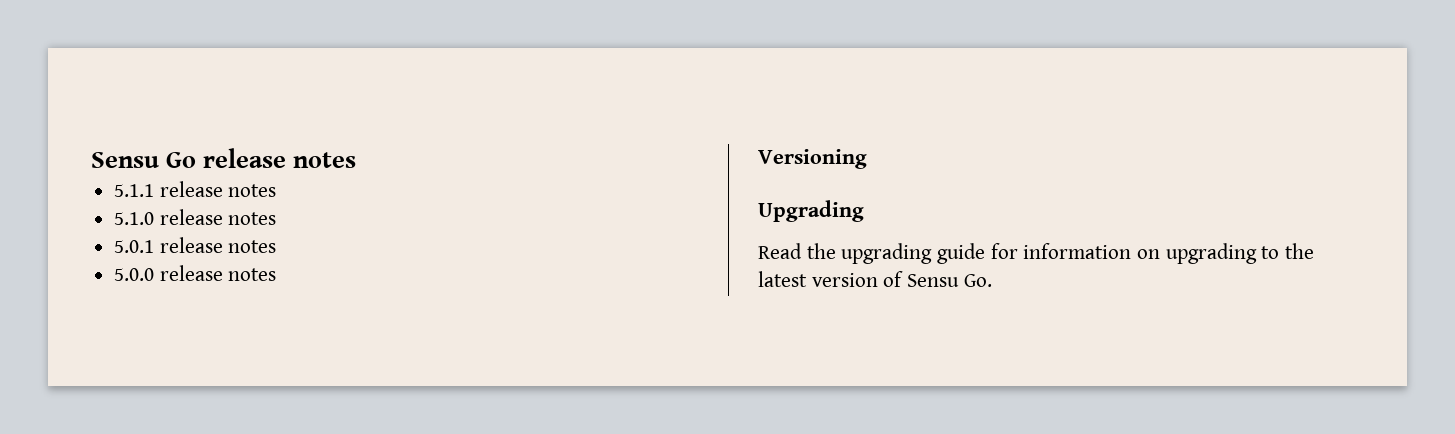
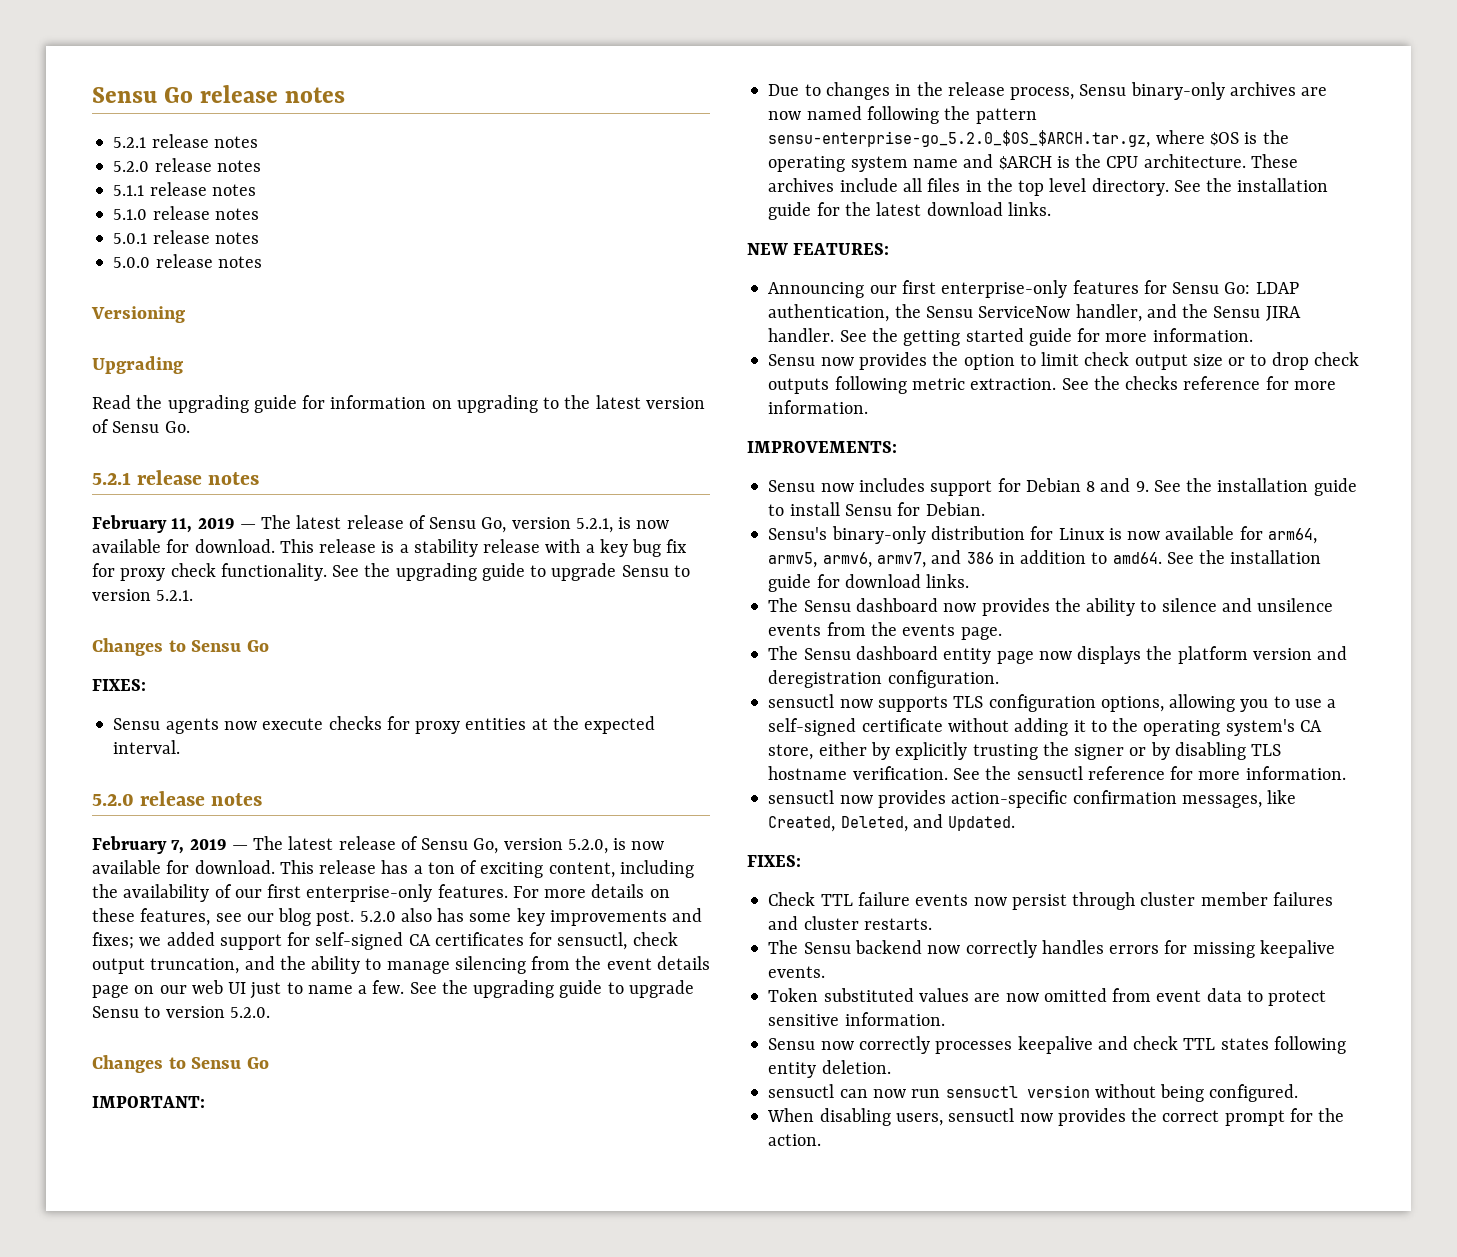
(356, 160) none -> [113,134,258,148] [113,158,261,172] // 5.2.1 release notes // 5.2.0 release notes
(992, 280) none -> [92,470,260,485] [92,515,670,533] [92,539,688,557] [92,563,690,581] [92,589,194,601] [92,638,270,656] [92,679,146,691] [113,716,656,734] [113,740,181,754] [92,791,263,806] [92,836,665,854] [92,860,694,878] [92,884,670,902] [92,908,703,926] [92,932,678,950] [92,956,710,974] [92,980,694,999] [92,1006,270,1018] [92,1055,270,1073] [92,1096,205,1108] [768,82,1328,100] [768,106,1037,124] [768,130,1289,148] [768,154,1298,172] [768,178,1329,196] [768,202,1051,220] [747,243,890,255] [768,280,1299,298] [768,304,1301,322] [768,328,1253,346] [768,352,1359,370] [768,376,1336,394] [768,400,869,414] [747,441,897,453] [768,478,1357,496] [768,502,985,516] [768,526,1317,544] [768,550,1322,568] [768,574,970,592] [768,598,1334,616] [768,622,1002,640] [768,646,1348,664] [768,670,999,688] [768,694,1337,712] [768,718,1322,736] [768,742,1282,760] [768,766,1346,780] [768,790,1297,808] [768,814,1016,832] [747,855,801,867] [768,892,1333,910] [768,916,932,930] [768,940,1335,958] [768,966,826,978] [768,988,1327,1006] [768,1012,945,1026] [768,1036,1346,1054] [768,1060,891,1078] [768,1084,1299,1102] [767,1108,1345,1126] [768,1134,822,1146] // 5.2.1 release notes // February 11, 2019 — The latest release of Sensu Go, version 5.2.1, is now available for download. This release is a stability release with a key bug fix for proxy check functionality. See the upgrading guide to upgrade Sensu to version 5.2.1. // Changes to Sensu Go // FIXES: // Sensu agents now execute checks for proxy entities at the expected interval. // 5.2.0 release notes // February 7, 2019 — The latest release of Sensu Go, version 5.2.0, is now available for download. This release has a ton of exciting content, including the availability of our first enterprise-only features. For more details on these features, see our blog post. 5.2.0 also has some key improvements and fixes; we added support for self-signed CA certificates for sensuctl, check output truncation, and the ability to manage silencing from the event details page on our web UI just to name a few. See the upgrading guide to upgrade Sensu to version 5.2.0. // Changes to Sensu Go // IMPORTANT: // Due to changes in the release process, Sensu binary-only archives are now named following the pattern sensu-enterprise-go_5.2.0_$OS_$ARCH.tar.gz, where $OS is the operating system name and $ARCH is the CPU architecture. These archives include all files in the top level directory. See the installation guide for the latest download links. // NEW FEATURES: // Announcing our first enterprise-only features for Sensu Go: LDAP authentication, the Sensu ServiceNow handler, and the Sensu JIRA handler. See the getting started guide for more information. // Sensu now provides the option to limit check output size or to drop check outputs following metric extraction. See the checks reference for more information. // IMPROVEMENTS: // Sensu now includes support for Debian 8 and 9. See the installation guide to install Sensu for Debian. // Sensu's binary-only distribution for Linux is now available for arm64, armv5, armv6, armv7, and 386 in addition to amd64. See the installation guide for download links. // The Sensu dashboard now provides the ability to silence and unsilence events from the events page. // The Sensu dashboard entity page now displays the platform version and deregistration configuration. // sensuctl now supports TLS configuration options, allowing you to use a self-signed certificate without adding it to the operating system's CA store, either by explicitly trusting the signer or by disabling TLS hostname verification. See the sensuctl reference for more information. // sensuctl now provides action-specific confirmation messages, like Created, Deleted, and Updated. // FIXES: // Check TTL failure events now persist through cluster member failures and cluster restarts. // The Sensu backend now correctly handles errors for missing keepalive events. // Token substituted values are now omitted from event data to protect sensitive information. // Sensu now correctly processes keepalive and check TTL states following entity deletion. // sensuctl can now run sensuctl version without being configured. // When disabling users, sensuctl now provides the correct prompt for the action.

